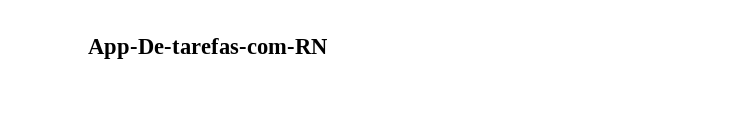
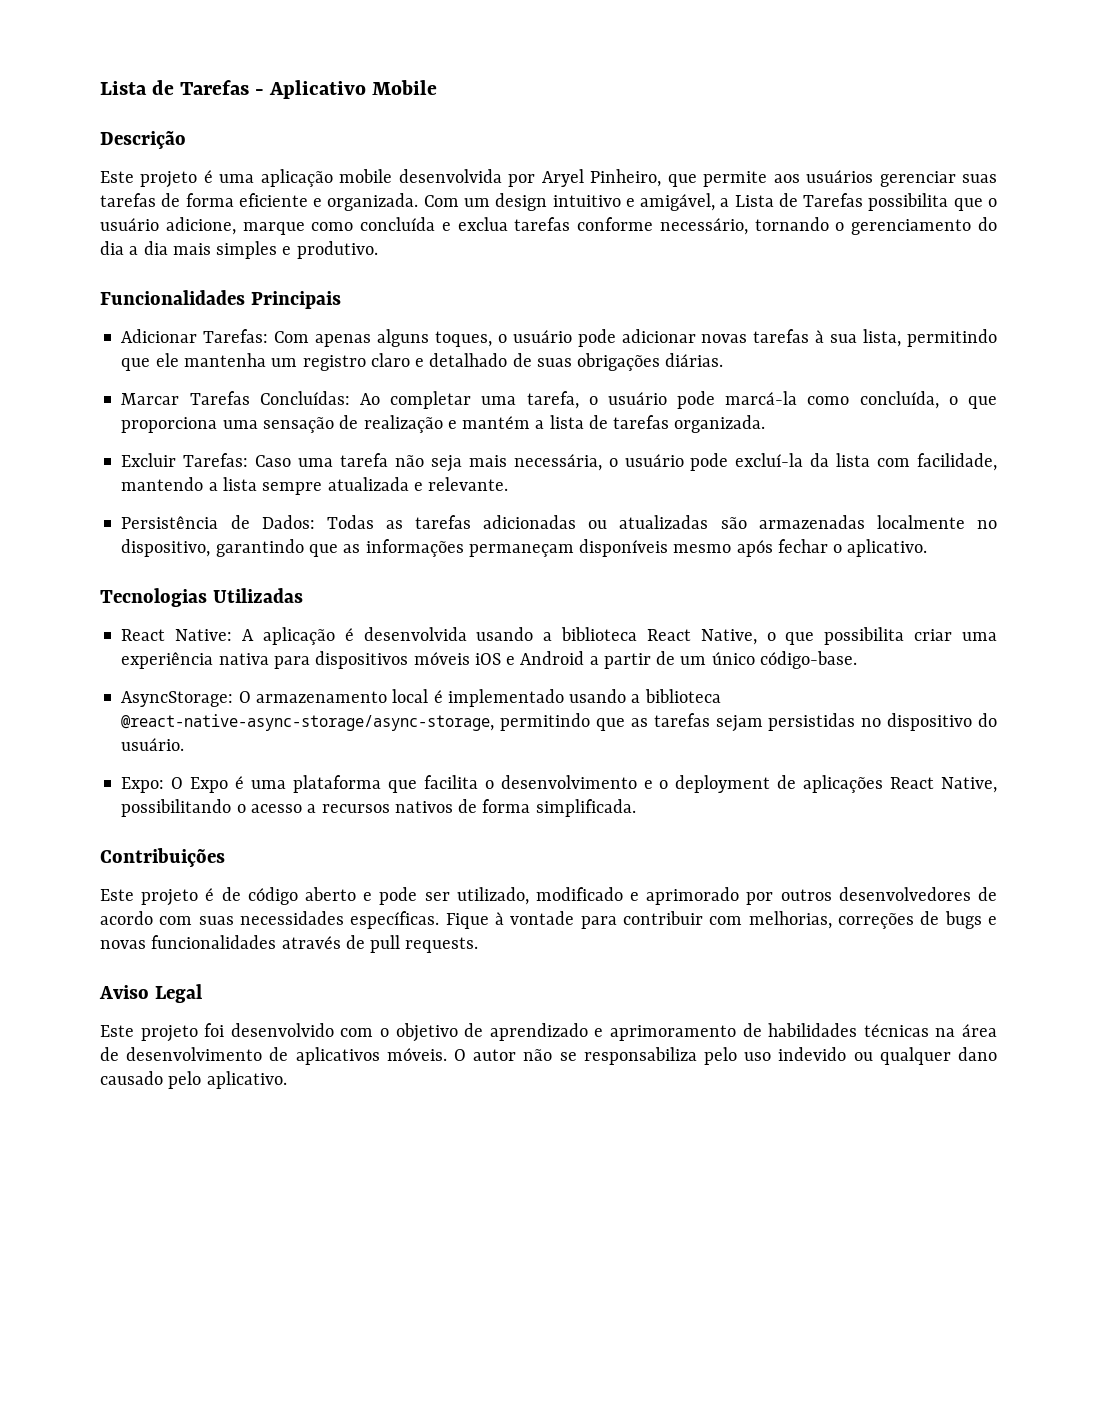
[88,38,327,59] App-De-tarefas-com-RN -> [100,80,438,99] [100,130,186,149] [100,169,998,188] [100,193,998,211] [100,217,997,235] [100,241,378,259] [100,290,341,309] [121,329,997,347] [121,353,724,371] [121,391,997,409] [121,415,766,433] [121,453,997,472] [121,477,509,495] [121,515,997,529] [121,539,928,557] [100,588,303,607] [121,627,998,645] [121,651,857,669] [121,689,721,707] [121,713,997,732] [121,738,185,751] [121,775,997,793] [121,799,636,817] [100,848,225,867] [100,887,997,906] [100,911,998,929] [100,935,479,953] [99,984,202,1003] [100,1023,998,1042] [100,1047,998,1065] [100,1071,287,1089] Lista de Tarefas - Aplicativo Mobile // Descrição // Este projeto é uma aplicação mobile desenvolvida por Aryel Pinheiro, que permite aos usuários gerenciar suas tarefas de forma eficiente e organizada. Com um design intuitivo e amigável, a Lista de Tarefas possibilita que o usuário adicione, marque como concluída e exclua tarefas conforme necessário, tornando o gerenciamento do dia a dia mais simples e produtivo. // Funcionalidades Principais // Adicionar Tarefas: Com apenas alguns toques, o usuário pode adicionar novas tarefas à sua lista, permitindo que ele mantenha um registro claro e detalhado de suas obrigações diárias. // Marcar Tarefas Concluídas: Ao completar uma tarefa, o usuário pode marcá-la como concluída, o que proporciona uma sensação de realização e mantém a lista de tarefas organizada. // Excluir Tarefas: Caso uma tarefa não seja mais necessária, o usuário pode excluí-la da lista com facilidade, mantendo a lista sempre atualizada e relevante. // Persistência de Dados: Todas as tarefas adicionadas ou atualizadas são armazenadas localmente no dispositivo, garantindo que as informações permaneçam disponíveis mesmo após fechar o aplicativo. // Tecnologias Utilizadas // React Native: A aplicação é desenvolvida usando a biblioteca React Native, o que possibilita criar uma experiência nativa para dispositivos móveis iOS e Android a partir de um único código-base. // AsyncStorage: O armazenamento local é implementado usando a biblioteca @react-native-async-storage/async-storage, permitindo que as tarefas sejam persistidas no dispositivo do usuário. // Expo: O Expo é uma plataforma que facilita o desenvolvimento e o deployment de aplicações React Native, possibilitando o acesso a recursos nativos de forma simplificada. // Contribuições // Este projeto é de código aberto e pode ser utilizado, modificado e aprimorado por outros desenvolvedores de acordo com suas necessidades específicas. Fique à vontade para contribuir com melhorias, correções de bugs e novas funcionalidades através de pull requests. // Aviso Legal // Este projeto foi desenvolvido com o objetivo de aprendizado e aprimoramento de habilidades técnicas na área de desenvolvimento de aplicativos móveis. O autor não se responsabiliza pelo uso indevido ou qualquer dano causado pelo aplicativo.

